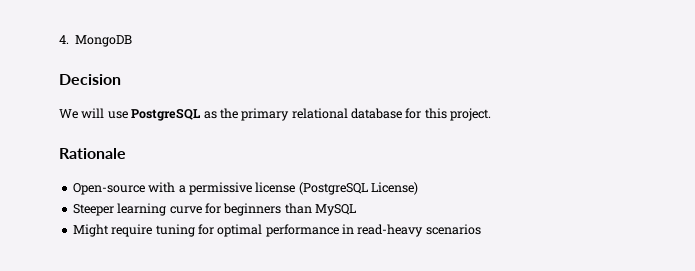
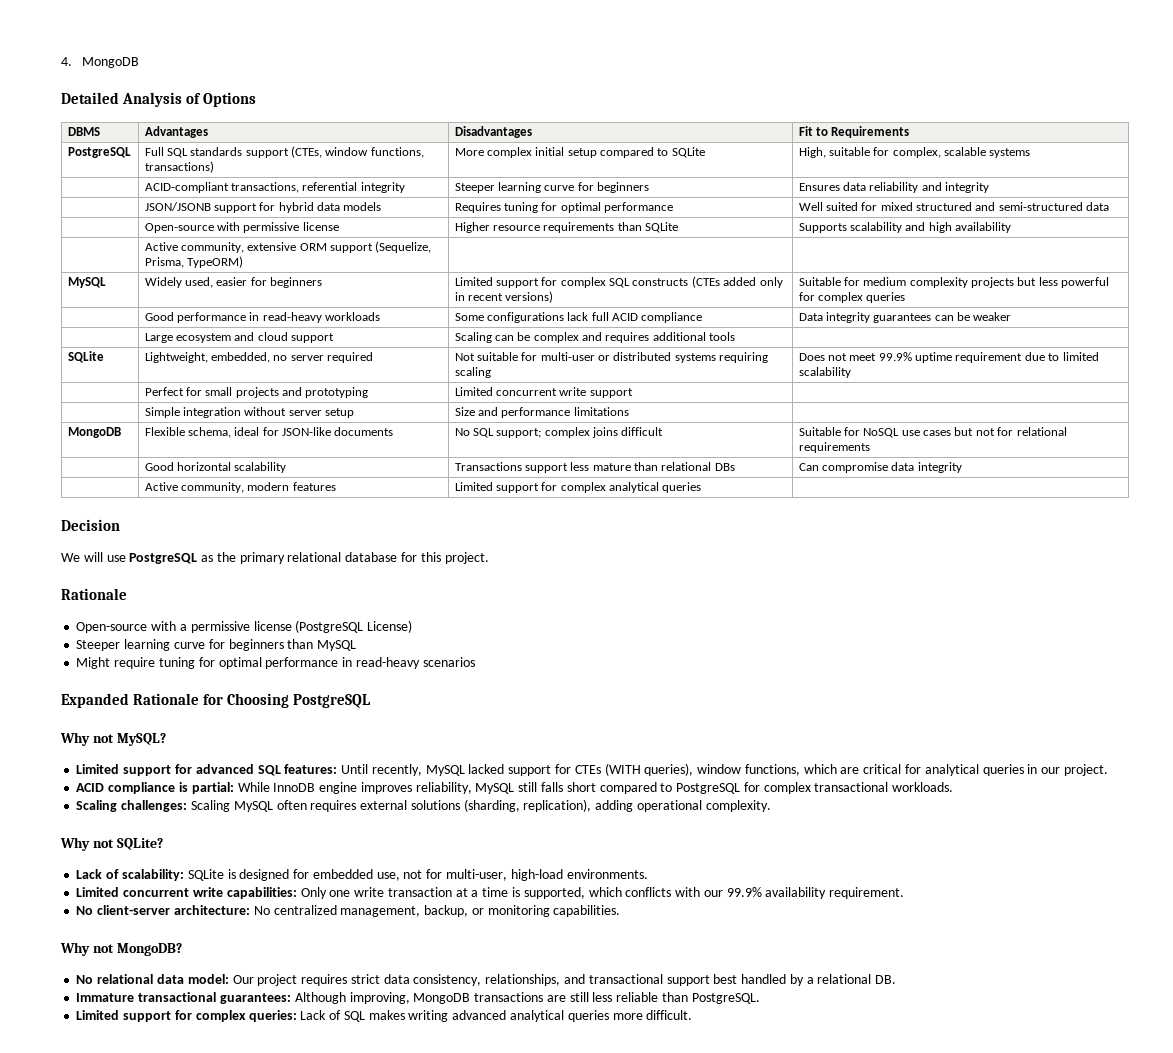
(133, 41) none -> [61,92,257,107] [67,127,100,136] [144,126,208,138] [454,126,532,138] [798,126,910,138] [67,147,131,158] [144,146,424,158] [144,161,214,173] [454,147,705,158] [798,147,1031,158] [144,182,405,193] [454,182,650,193] [798,182,990,193] [144,202,382,213] [454,202,674,213] [798,202,1110,211] [144,222,339,233] [454,222,679,233] [798,222,1012,233] [144,241,432,253] [144,256,243,268] [67,277,106,288] [144,277,323,288] [454,276,783,288] [454,291,554,303] [798,277,1110,288] [798,292,906,303] [144,312,381,323] [454,312,703,323] [798,312,1012,323] [144,332,335,343] [454,332,736,343] [67,351,104,363] [144,352,374,363] [454,352,769,363] [454,367,491,378] [798,352,1099,363] [798,367,851,378] [144,387,369,398] [454,387,633,398] [144,407,355,418] [454,407,629,418] [67,427,121,438] [144,427,394,438] [454,427,664,438] [798,427,1067,438] [798,442,870,453] [144,462,287,473] [454,462,735,473] [798,462,962,473] [144,482,336,493] [454,482,702,493] // Detailed Analysis of Options // DBMS | Advantages | Disadvantages | Fit to Requirements // PostgreSQL | Full SQL standards support (CTEs, window functions, transactions) | More complex initial setup compared to SQLite | High, suitable for complex, scalable systems // | ACID-compliant transactions, referential integrity | Steeper learning curve for beginners | Ensures data reliability and integrity // | JSON/JSONB support for hybrid data models | Requires tuning for optimal performance | Well suited for mixed structured and semi-structured data // | Open-source with permissive license | Higher resource requirements than SQLite | Supports scalability and high availability // | Active community, extensive ORM support (Sequelize, Prisma, TypeORM) | | // MySQL | Widely used, easier for beginners | Limited support for complex SQL constructs (CTEs added only in recent versions) | Suitable for medium complexity projects but less powerful for complex queries // | Good performance in read-heavy workloads | Some configurations lack full ACID compliance | Data integrity guarantees can be weaker // | Large ecosystem and cloud support | Scaling can be complex and requires additional tools | // SQLite | Lightweight, embedded, no server required | Not suitable for multi-user or distributed systems requiring scaling | Does not meet 99.9% uptime requirement due to limited scalability // | Perfect for small projects and prototyping | Limited concurrent write support | // | Simple integration without server setup | Size and performance limitations | // MongoDB | Flexible schema, ideal for JSON-like documents | No SQL support; complex joins difficult | Suitable for NoSQL use cases but not for relational requirements // | Good horizontal scalability | Transactions support less mature than relational DBs | Can compromise data integrity // | Active community, modern features | Limited support for complex analytical queries |
(481, 229) none -> [61,693,372,708] [60,732,166,746] [76,763,1108,776] [76,782,954,794] [76,799,771,812] [60,837,163,851] [76,869,648,881] [76,887,905,899] [76,905,621,917] [60,942,182,956] [76,974,897,986] [76,992,760,1004] [76,1010,693,1022] // Expanded Rationale for Choosing PostgreSQL // Why not MySQL? // Limited support for advanced SQL features: Until recently, MySQL lacked support for CTEs (WITH queries), window functions, which are critical for analytical queries in our project. // ACID compliance is partial: While InnoDB engine improves reliability, MySQL still falls short compared to PostgreSQL for complex transactional workloads. // Scaling challenges: Scaling MySQL often requires external solutions (sharding, replication), adding operational complexity. // Why not SQLite? // Lack of scalability: SQLite is designed for embedded use, not for multi-user, high-load environments. // Limited concurrent write capabilities: Only one write transaction at a time is supported, which conflicts with our 99.9% availability requirement. // No client-server architecture: No centralized management, backup, or monitoring capabilities. // Why not MongoDB? // No relational data model: Our project requires strict data consistency, relationships, and transactional support best handled by a relational DB. // Immature transactional guarantees: Although improving, MongoDB transactions are still less reliable than PostgreSQL. // Limited support for complex queries: Lack of SQL makes writing advanced analytical queries more difficult.

